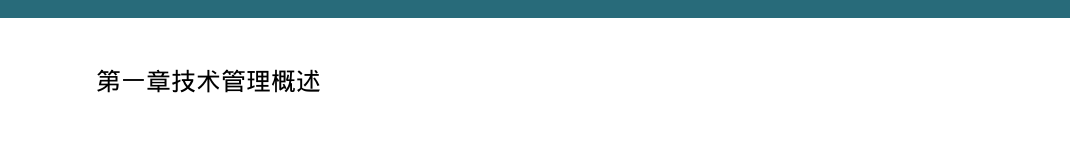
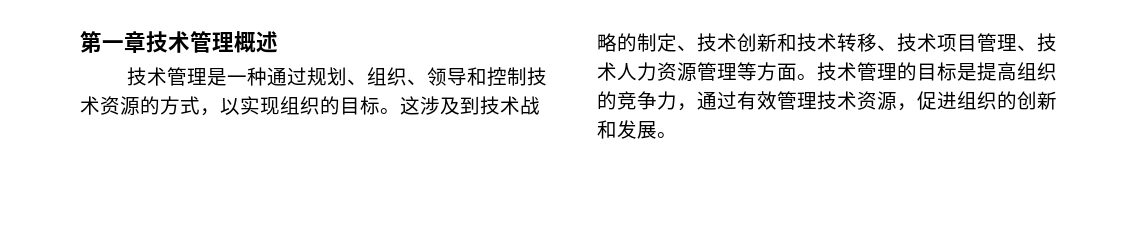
(321, 81) none -> [127,67,548,87] [80,96,540,116] [597,33,1057,52] [597,62,1057,82] [597,91,1057,111] [597,120,677,139] // 技术管理是一种通过规划、组织、领导和控制技术资源的方式，以实现组织的目标。这涉及到技术战略的制定、技术创新和技术转移、技术项目管理、技术人力资源管理等方面。技术管理的目标是提高组织的竞争力，通过有效管理技术资源，促进组织的创新和发展。

